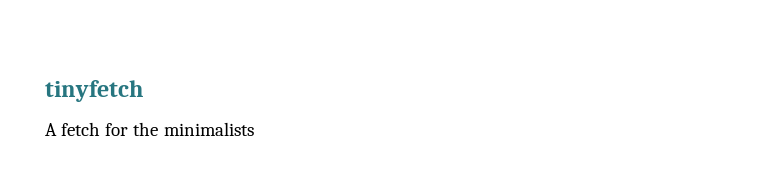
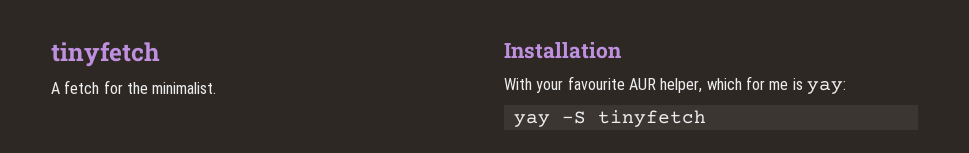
[163,122,254,136] minimalists -> [152,82,217,94] [504,42,622,59] [504,76,846,94] [513,110,706,127] minimalist. // Installation // With your favourite AUR helper, which for me is yay: // yay -S tinyfetch

